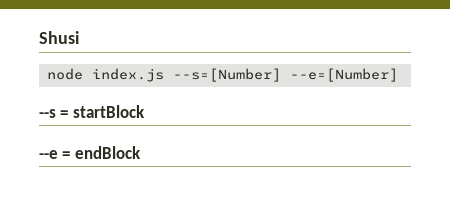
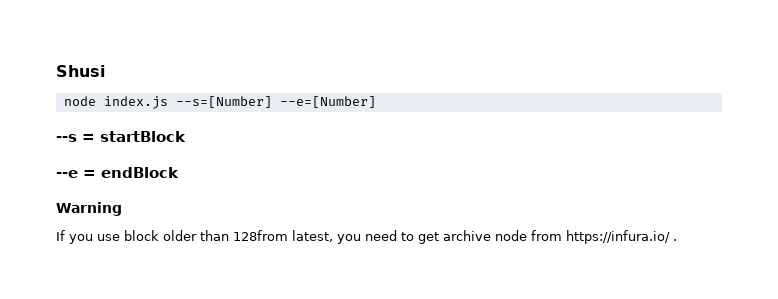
(141, 152) none -> [56,202,122,216] [56,230,677,244] // Warning // If you use block older than 128from latest, you need to get archive node from https://infura.io/ .

